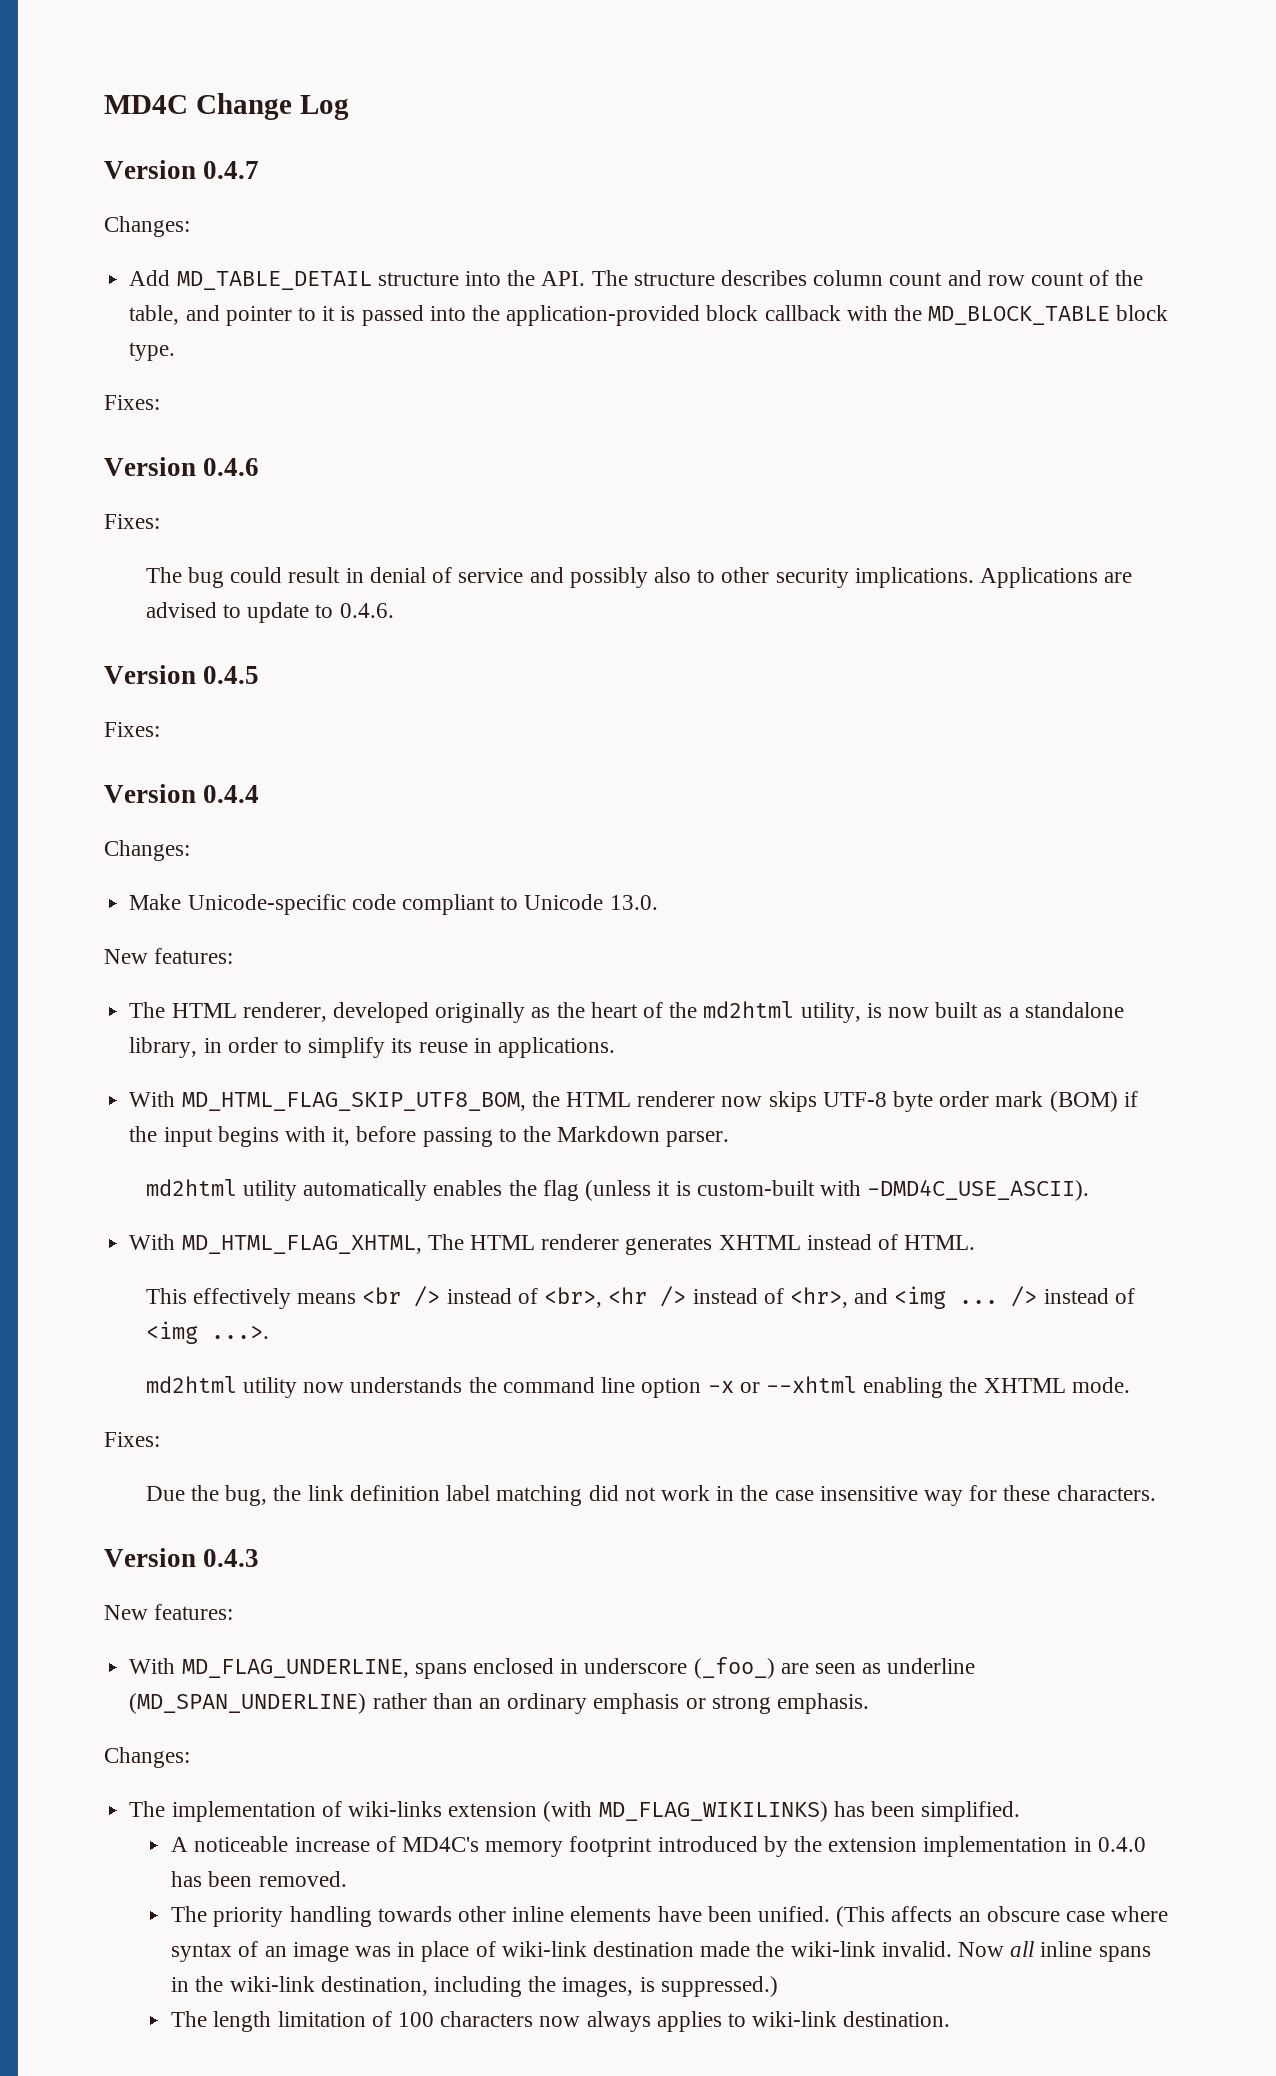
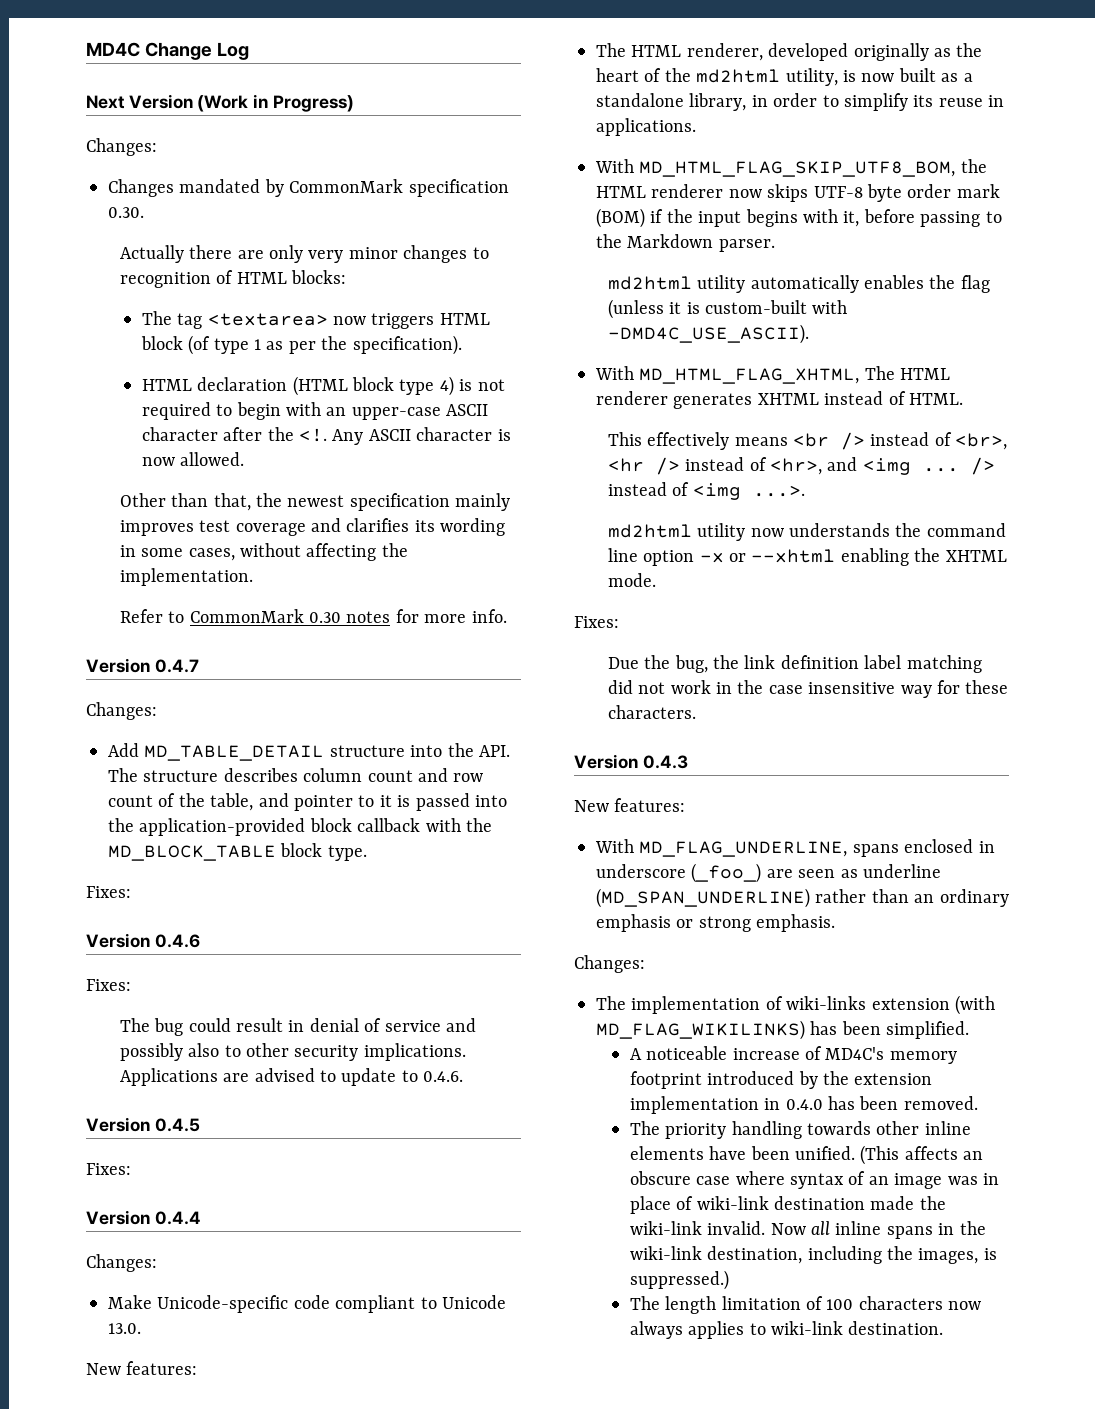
(349, 107) none -> [86,94,354,112] [86,138,157,156] [108,179,509,197] [108,207,144,218] [119,245,489,263] [119,270,346,288] [141,311,490,329] [140,335,462,355] [141,376,505,396] [141,402,489,420] [141,427,511,445] [141,452,245,466] [119,493,511,511] [119,518,506,536] [119,543,408,561] [119,568,253,586] [119,609,507,623] // Next Version (Work in Progress) // Changes: // Changes mandated by CommonMark specification 0.30. // Actually there are only very minor changes to recognition of HTML blocks: // The tag <textarea> now triggers HTML block (of type 1 as per the specification). // HTML declaration (HTML block type 4) is not required to begin with an upper-case ASCII character after the <!. Any ASCII character is now allowed. // Other than that, the newest specification mainly improves test coverage and clarifies its wording in some cases, without affecting the implementation. // Refer to CommonMark 0.30 notes for more info.

